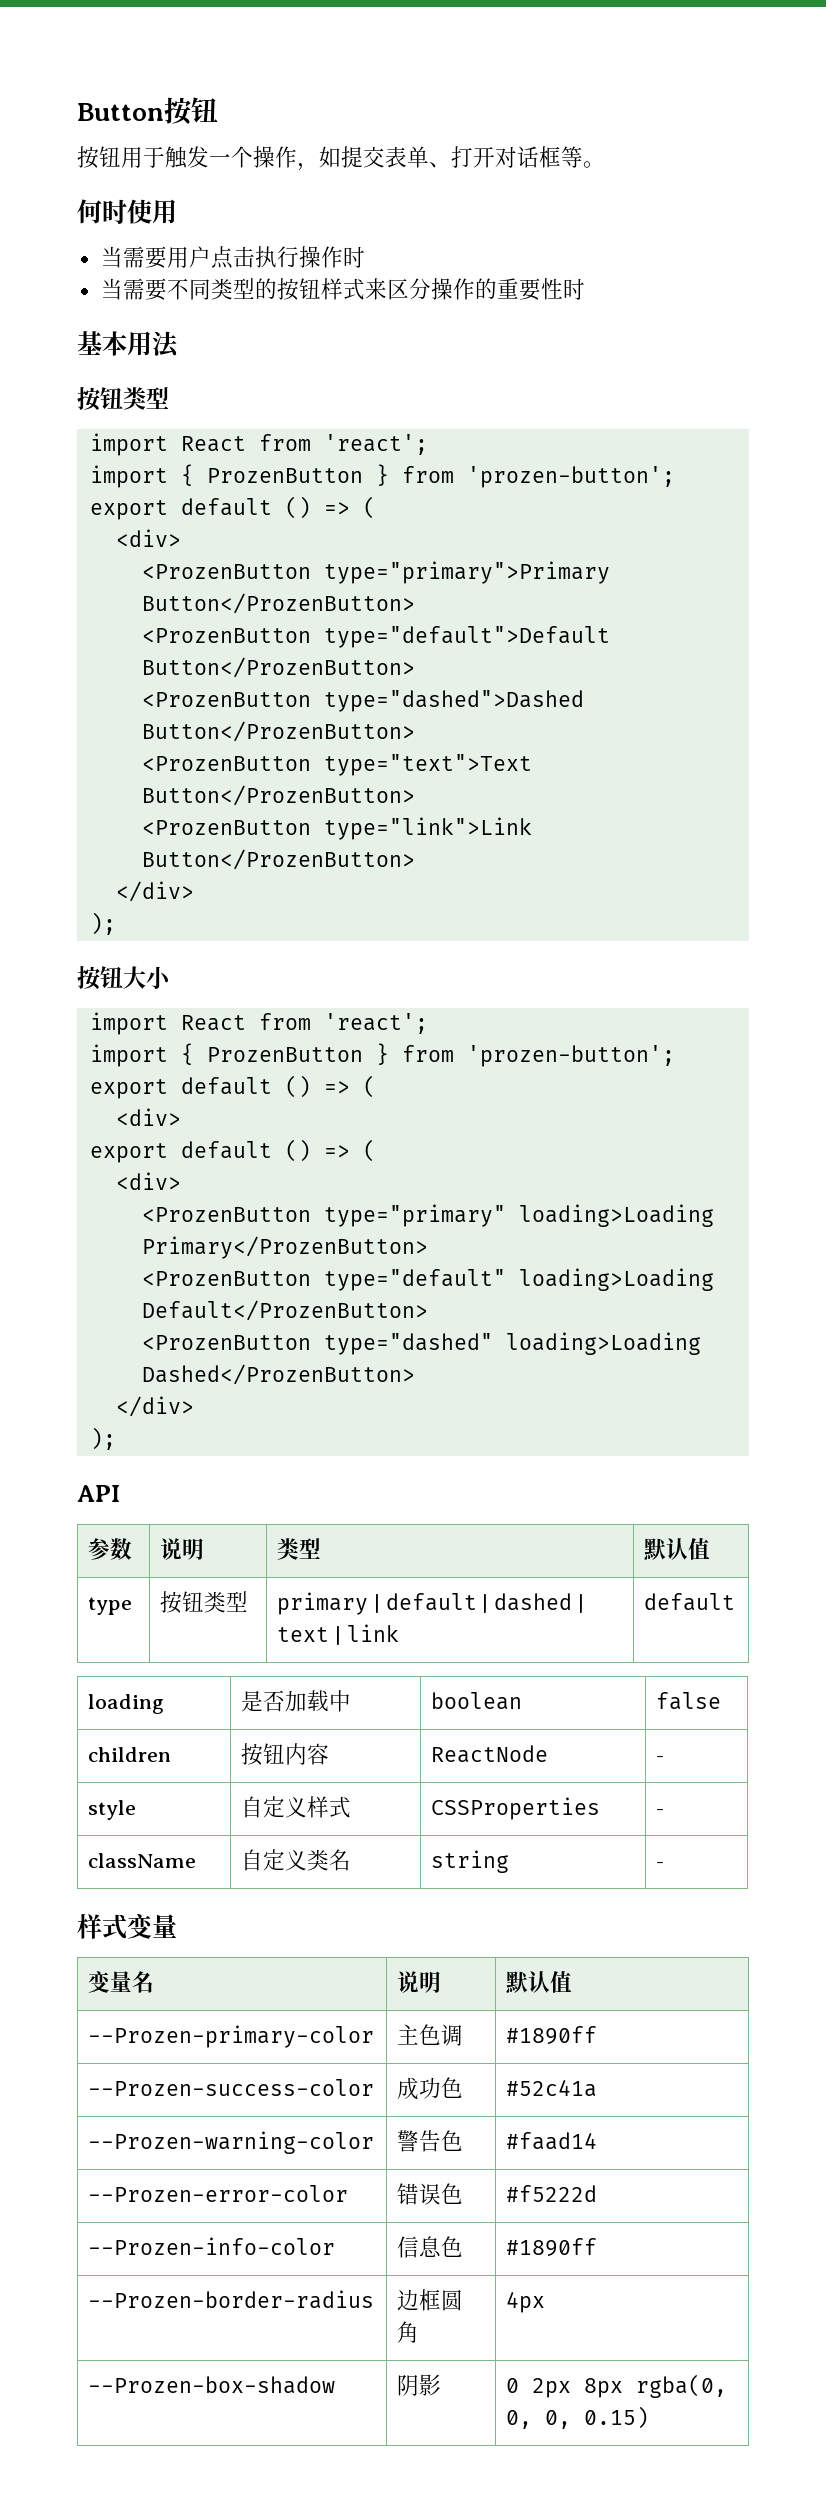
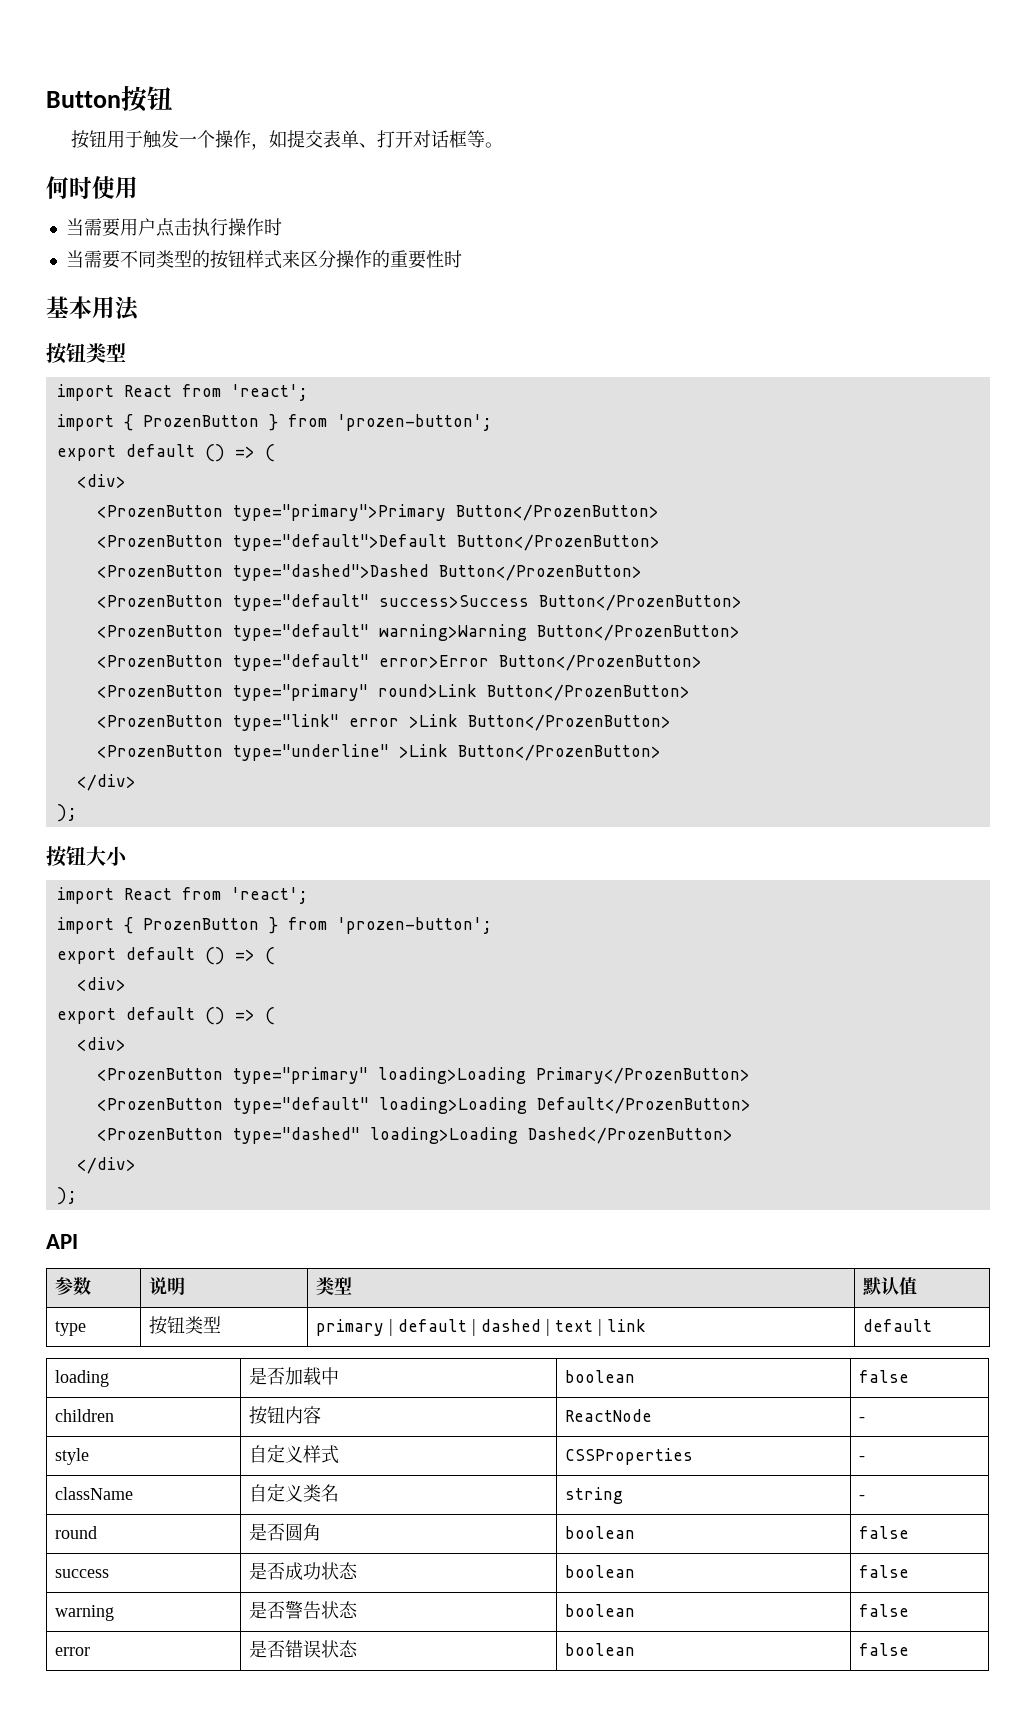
[323,754,532,776] [141,785,415,806] [141,817,532,840] type="text">Text Button</ProzenButton> // <ProzenButton type="link">Link -> [232,594,742,611] [96,624,740,641] [96,654,702,671] [96,684,690,701] [96,714,671,731] [96,744,448,761] type="default" success>Success Button</ProzenButton> // <ProzenButton type="default" warning>Warning Button</ProzenButton> // <ProzenButton type="default" error>Error Button</ProzenButton> // <ProzenButton type="primary" round>Link Button</ProzenButton> // <ProzenButton type="link" error >Link Button</ProzenButton> // <ProzenButton type="underline" >Link
[77,1913,177,1940] [88,1971,155,1993] [397,1971,442,1993] [506,1971,573,1994] [88,2025,375,2048] [397,2024,464,2046] [506,2026,598,2045] [88,2079,375,2096] [397,2077,464,2100] [506,2079,598,2097] [88,2131,375,2154] [397,2130,464,2152] [506,2132,598,2150] [88,2185,349,2202] [397,2183,464,2205] [506,2185,598,2202] [88,2237,336,2255] [397,2236,464,2258] [506,2238,598,2257] [88,2290,375,2309] [397,2289,464,2311] [397,2321,420,2343] [506,2291,546,2313] [88,2376,336,2394] [397,2374,442,2396] [506,2374,728,2398] [506,2406,650,2429] // 样式变量 // 变量名 | 说明 | 默认值 // --Prozen-primary-color | 主色调 | #1890ff // --Prozen-success-color | 成功色 | #52c41a // --Prozen-warning-color | 警告色 | #faad14 // --Prozen-error-color | 错误色 | #f5222d // --Prozen-info-color | 信息色 | #1890ff // --Prozen-border-radius | 边框圆角 | 4px // --Prozen-box-shadow | 阴影 | 0 2px 8px rgba(0, 0, 0, 0.15) -> [55,1526,98,1539] [249,1523,322,1541] [565,1526,636,1539] [859,1526,910,1539] [55,1569,110,1578] [249,1562,359,1580] [565,1565,636,1578] [859,1565,910,1578] [55,1605,115,1621] [249,1600,359,1619] [565,1604,636,1617] [859,1604,910,1617] [55,1647,91,1656] [249,1640,359,1658] [565,1643,636,1656] [859,1643,910,1656] // round | 是否圆角 | boolean | false // success | 是否成功状态 | boolean | false // warning | 是否警告状态 | boolean | false // error | 是否错误状态 | boolean | false

